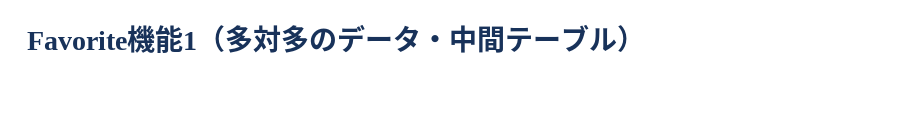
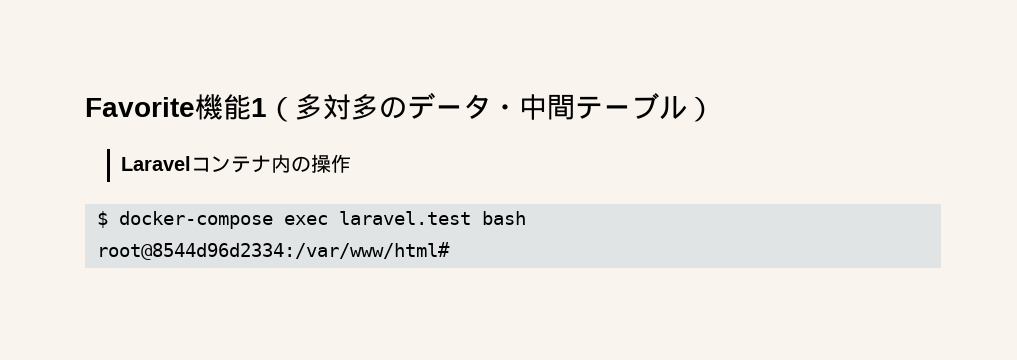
(645, 38) none -> [120,154,351,173] [97,211,526,229] [97,242,450,260] // Laravelコンテナ内の操作 // $ docker-compose exec laravel.test bash // root@8544d96d2334:/var/www/html#

